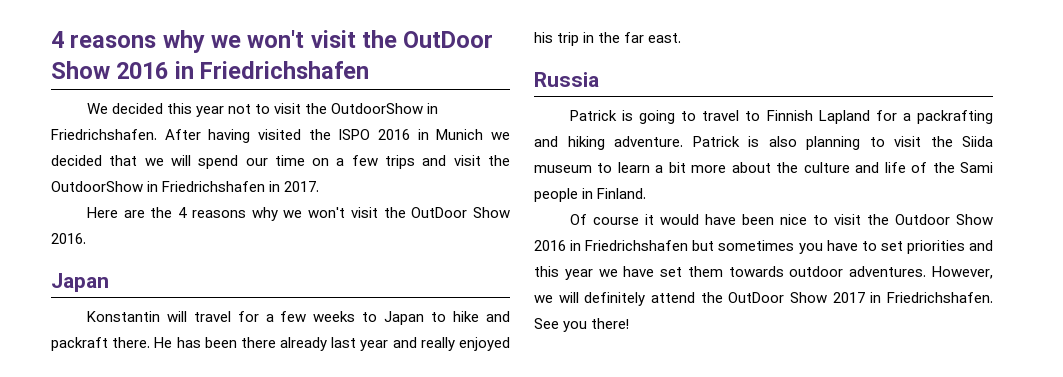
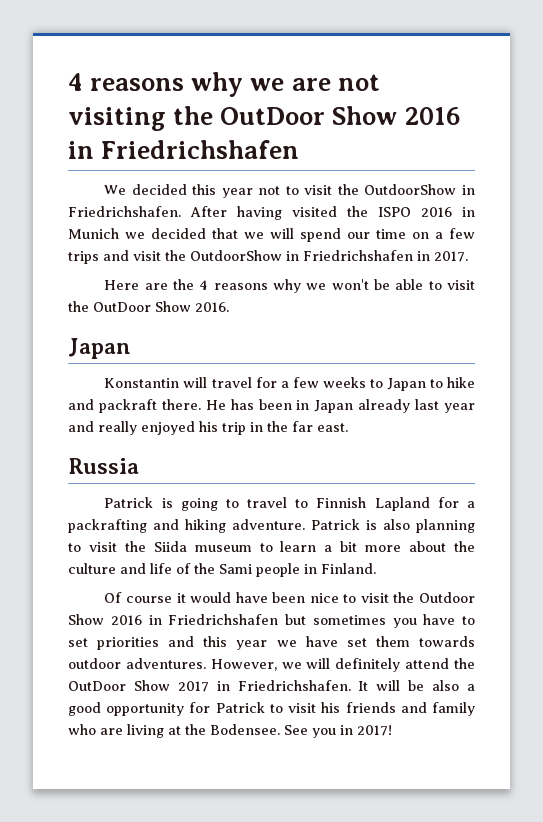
[51,30,356,53] 4 reasons why we won't visit -> [68,72,380,97] [68,107,166,131] 4 reasons why we are not visiting
(346, 212) none -> [374,279,442,290] be able to
[240,337,276,348] there -> [296,400,354,413] in Japan
[534,318,630,332] See you there! -> [358,680,476,691] [68,702,476,716] [68,724,392,738] It will be also a good opportunity for Patrick to visit his friends and family who are living at the Bodensee. See you in 2017!

